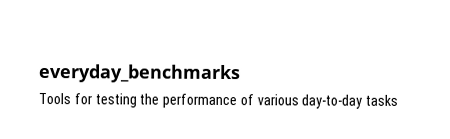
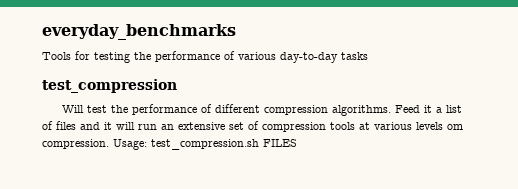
(399, 100) none -> [42,79,177,93] [62,104,463,116] [42,121,463,132] [42,139,297,150] // test_compression // Will test the performance of different compression algorithms. Feed it a list of files and it will run an extensive set of compression tools at various levels om compression. Usage: test_compression.sh FILES

